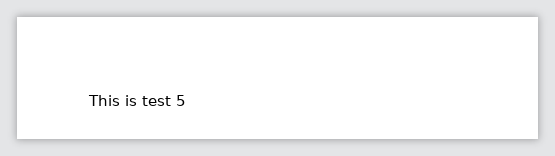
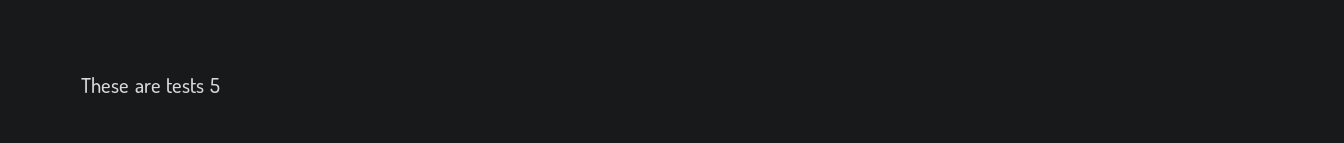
[88,95,171,106] This is test -> [81,77,205,93] These are tests

